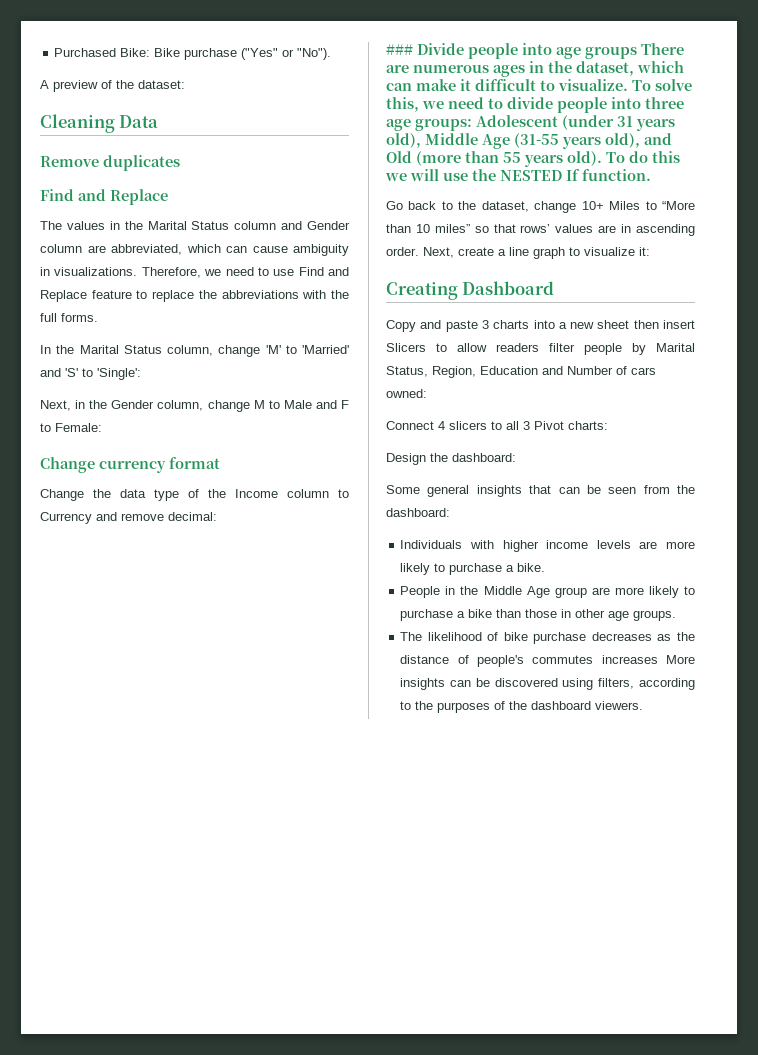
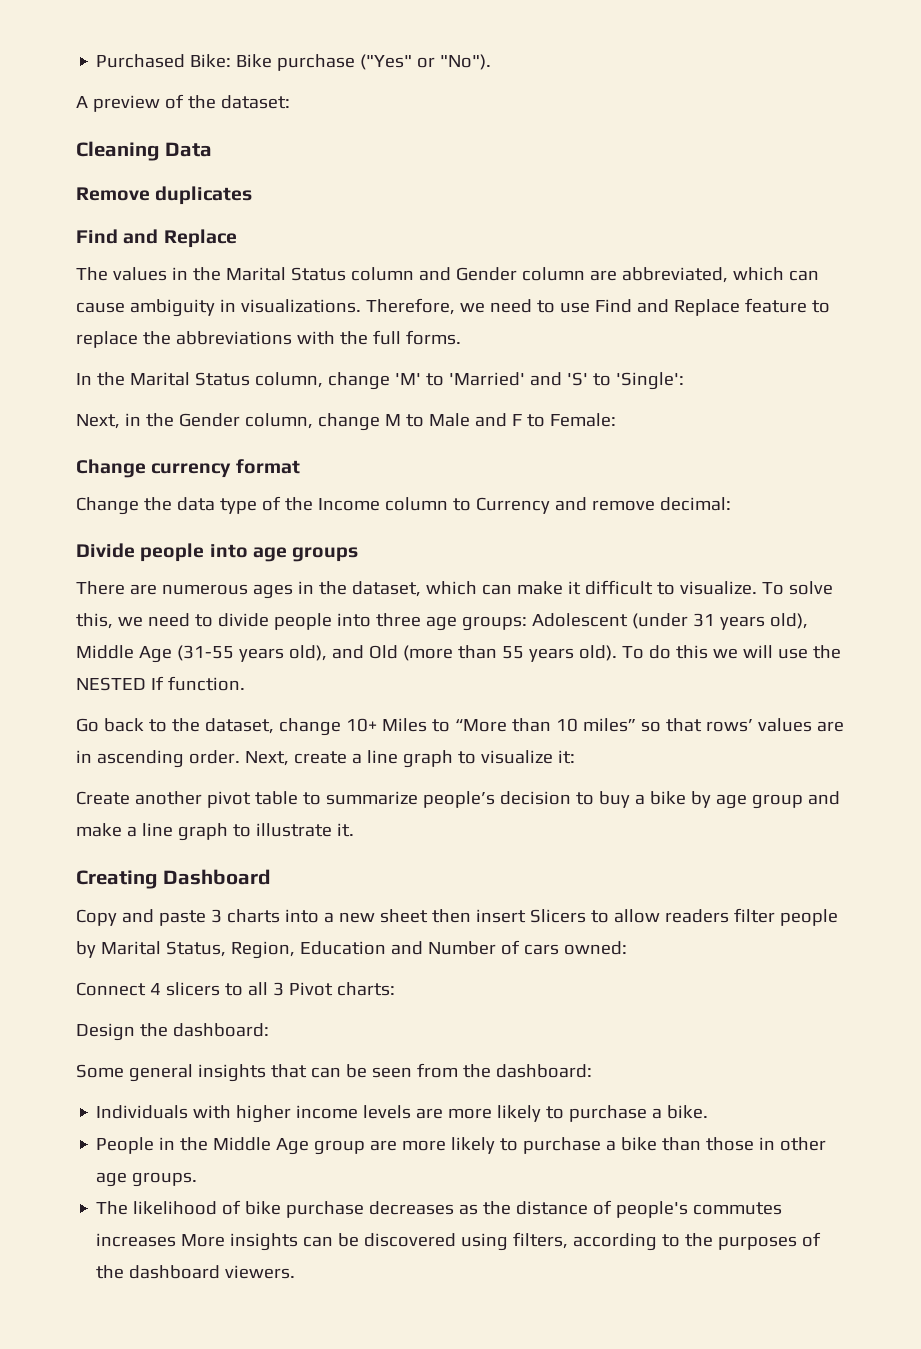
[386,44,413,55] ### -> (731, 504) none
(637, 52) none -> (359, 554) //
(650, 251) none -> [76,791,840,809] [76,823,354,841] // Create another pivot table to summarize people’s decision to buy a bike by age group and make a line graph to illustrate it.

